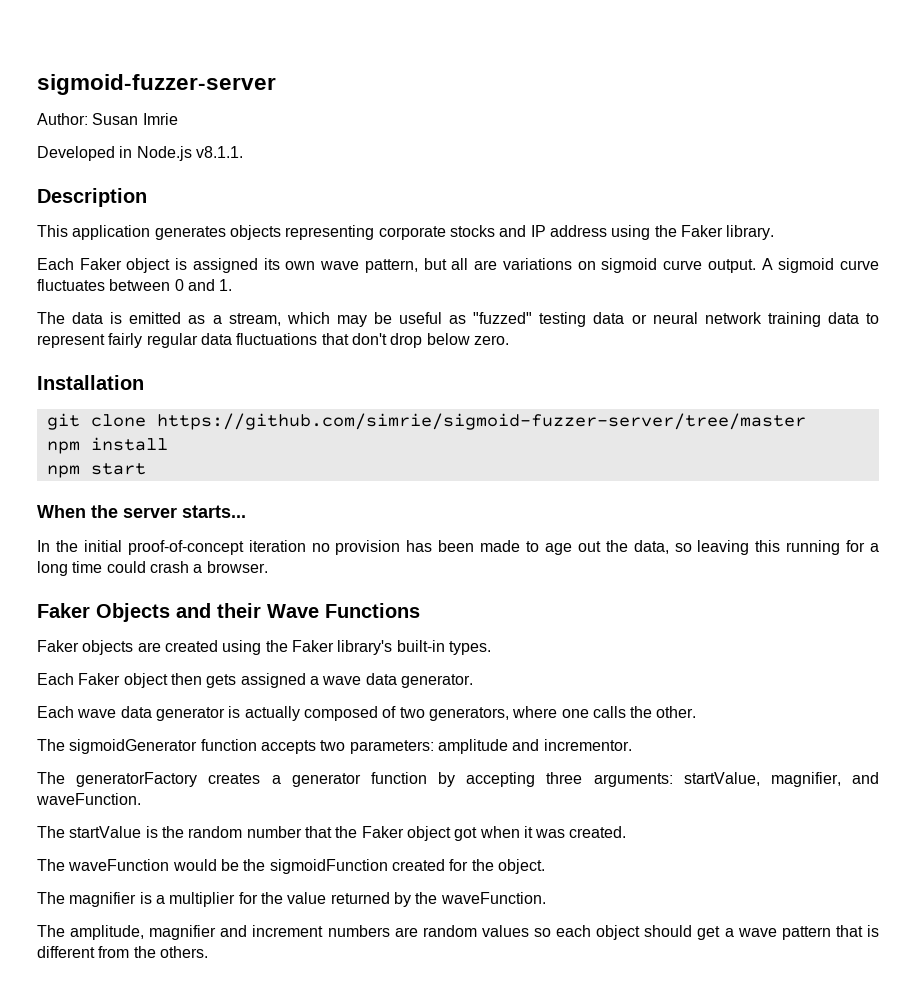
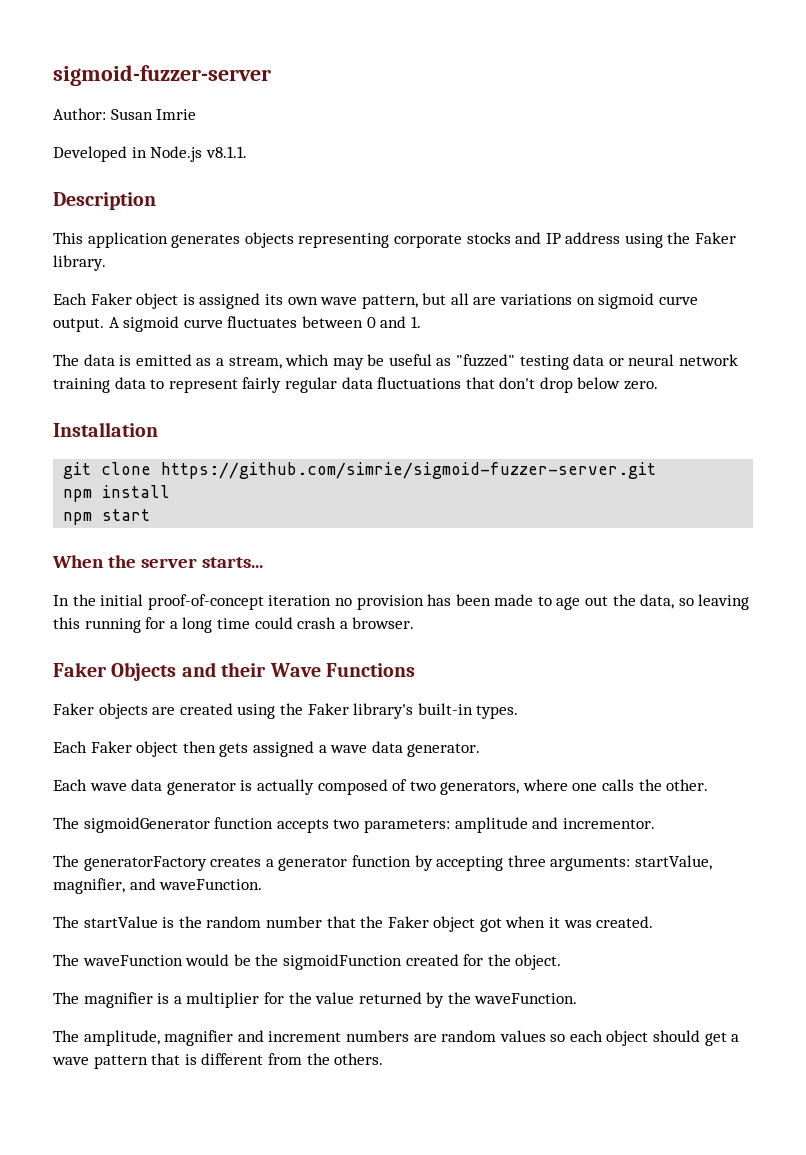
[156,413,806,430] https://github.com/simrie/sigmoid-fuzzer-server/tree/master -> [161,462,657,479] https://github.com/simrie/sigmoid-fuzzer-server.git

